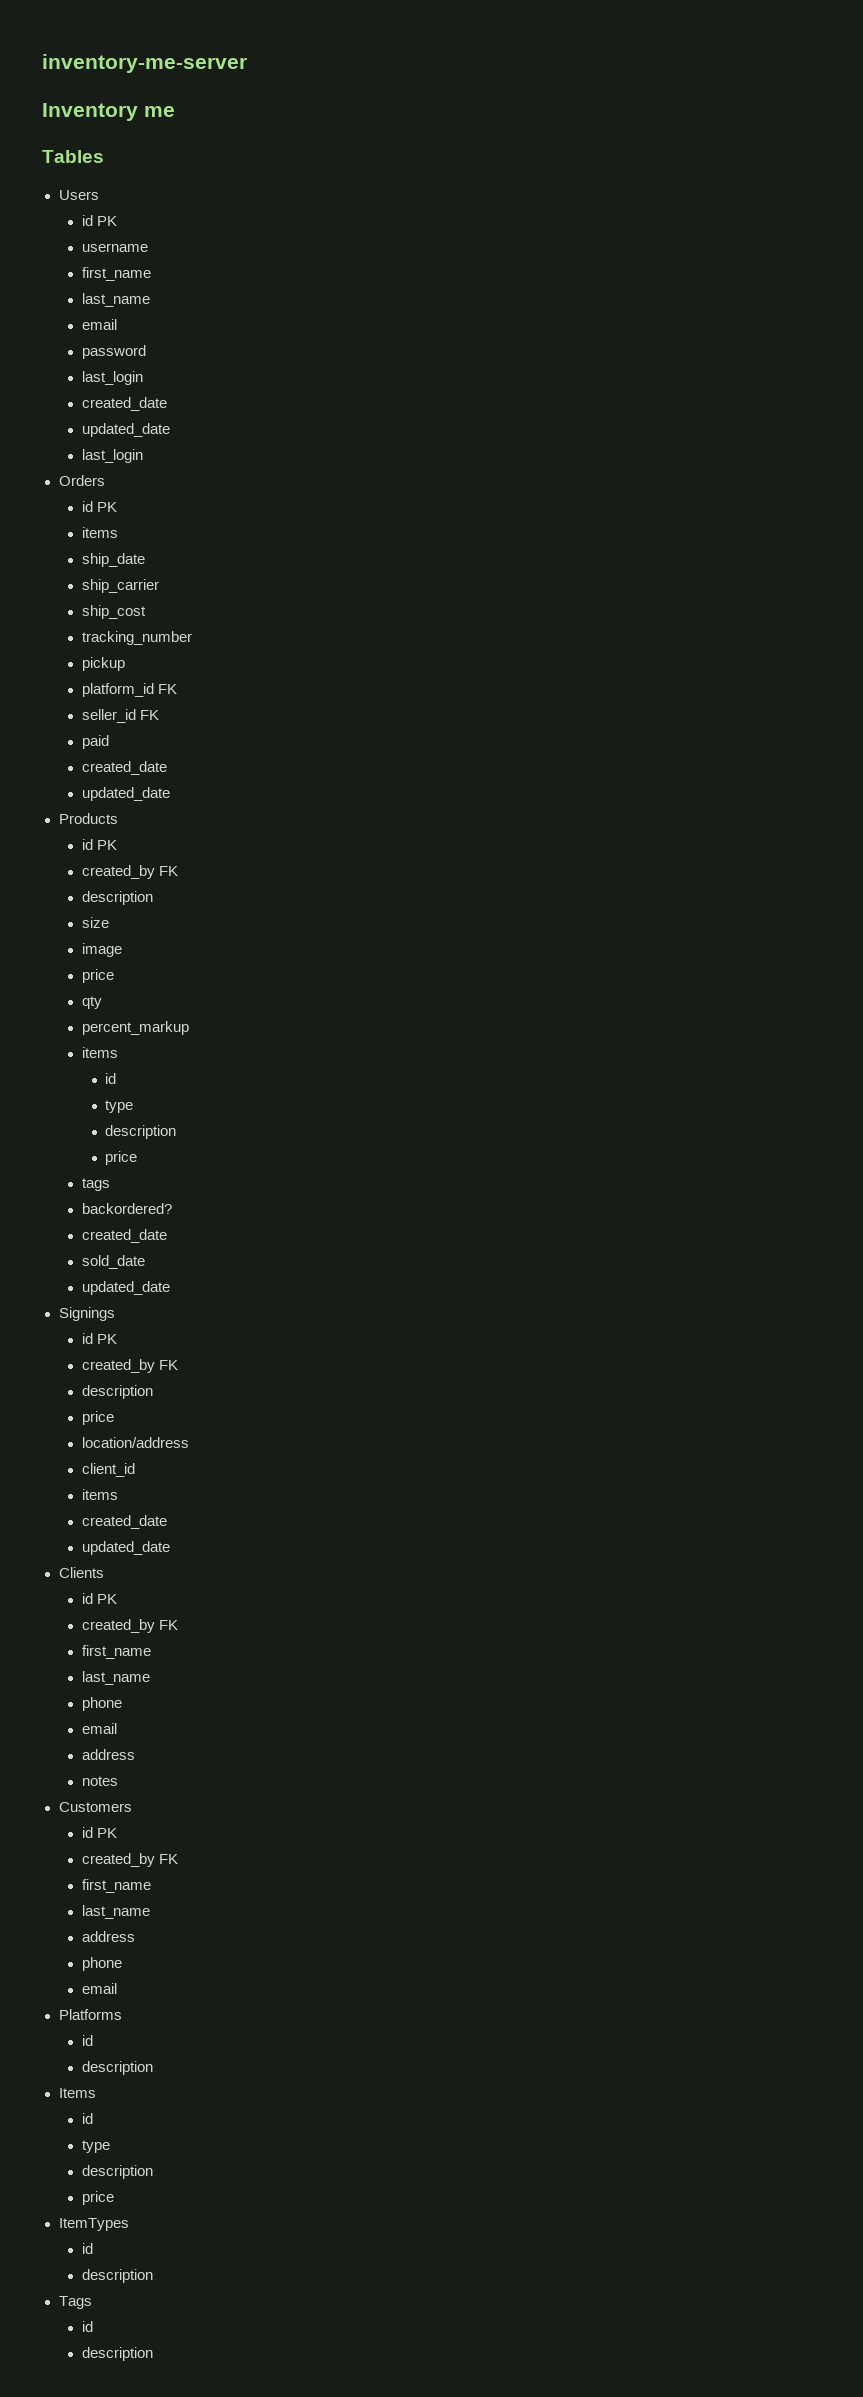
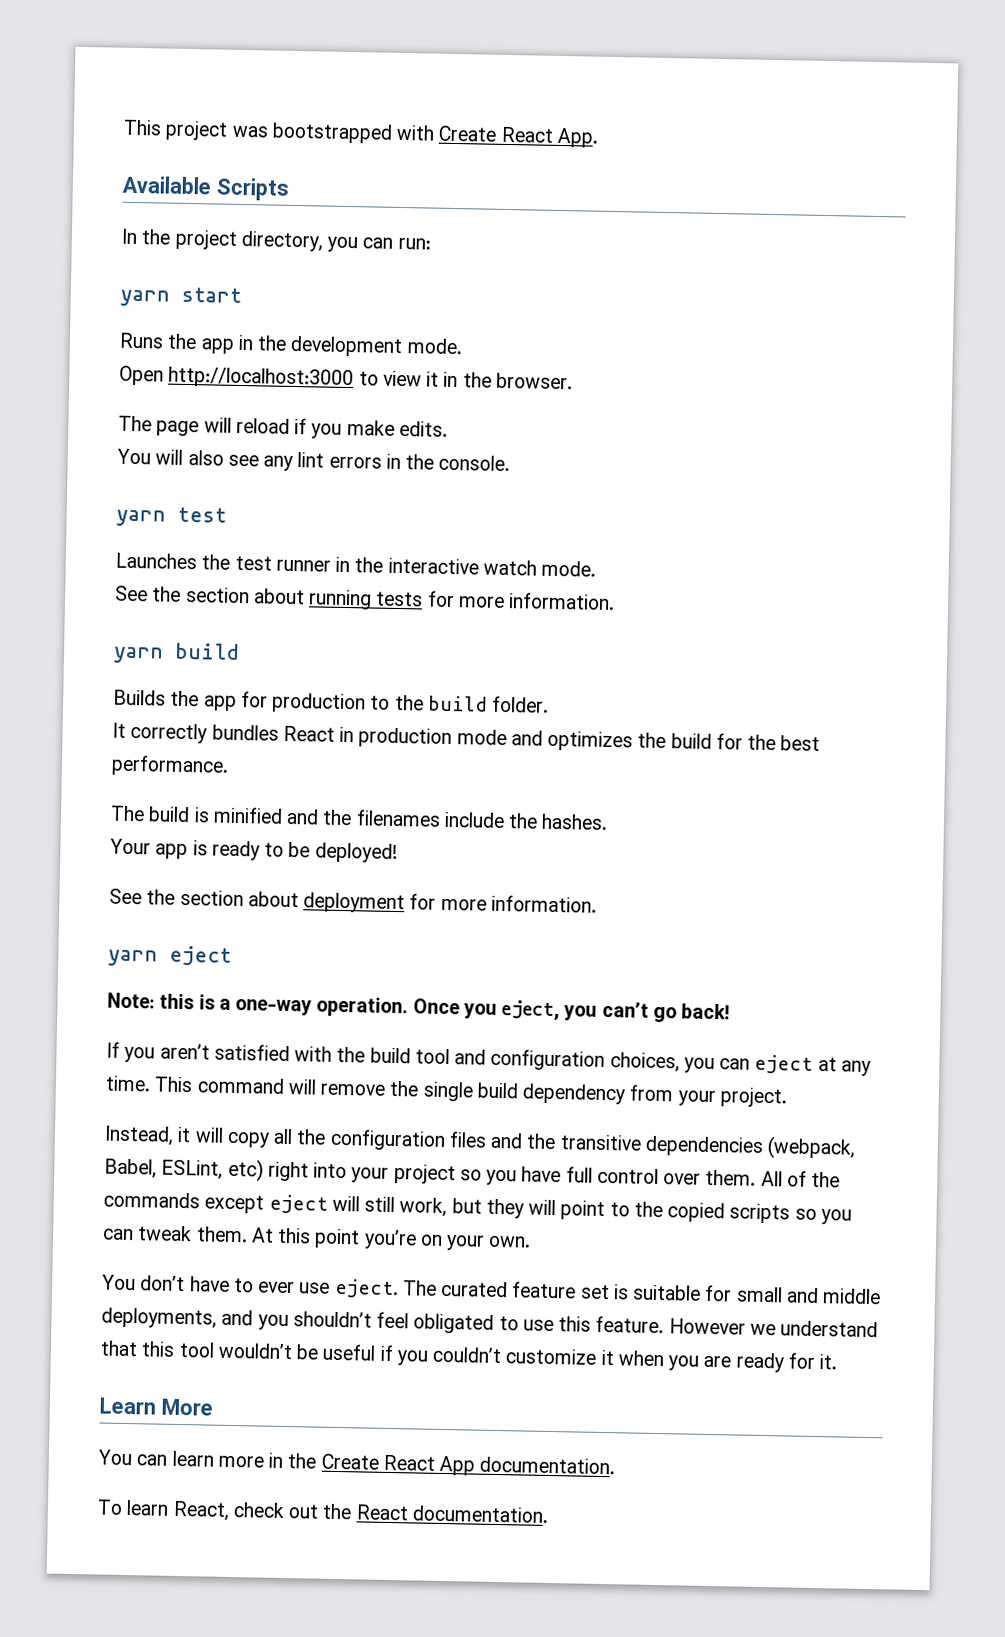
[42,54,247,73] [42,103,175,121] [42,150,104,163] [58,190,99,200] [81,215,118,226] [81,243,148,252] [81,267,151,281] [81,293,150,307] [81,319,117,330] [81,345,146,359] [81,371,143,385] [81,397,167,411] [81,423,170,437] [81,449,143,463] [58,475,105,486] [81,501,118,512] [81,527,118,538] [81,553,145,567] [81,579,159,593] [81,605,146,619] [81,631,192,645] [81,657,125,671] [81,683,178,697] [81,709,160,723] [81,735,109,749] [81,761,167,775] [81,787,170,801] [58,813,118,824] [81,839,118,850] [81,865,179,879] [81,891,153,905] [81,917,109,928] [81,943,122,957] [81,969,114,983] [81,996,102,1009] [81,1021,189,1035] [81,1047,118,1058] [105,1073,117,1084] [105,1100,134,1113] [105,1125,177,1139] [105,1151,138,1165] [81,1178,110,1191] [81,1203,172,1214] [81,1229,167,1243] [81,1255,145,1269] [81,1281,170,1295] [58,1307,115,1321] [81,1333,118,1344] [81,1359,179,1373] [81,1385,153,1399] [81,1411,114,1425] [81,1437,189,1448] [81,1463,135,1477] [81,1489,118,1500] [81,1515,167,1529] [81,1541,170,1555] [58,1567,104,1578] [81,1593,118,1604] [81,1619,179,1633] [81,1645,151,1659] [81,1671,150,1685] [81,1697,122,1711] [81,1723,117,1734] [81,1749,135,1760] [81,1776,118,1786] [58,1802,132,1812] [81,1827,118,1838] [81,1853,179,1867] [81,1879,151,1893] [81,1905,150,1919] [81,1931,135,1942] [81,1957,122,1971] [81,1983,117,1994] [58,2009,122,2020] [81,2035,93,2046] [81,2061,153,2075] [58,2088,96,2098] [81,2113,93,2124] [81,2140,110,2153] [81,2165,153,2179] [81,2191,114,2205] [58,2218,129,2231] [81,2243,93,2254] [81,2269,153,2283] [58,2296,92,2309] [81,2321,93,2332] [81,2347,153,2361] inventory-me-server // Inventory me // Tables // Users // id PK // username // first_name // last_name // email // password // last_login // created_date // updated_date // last_login // Orders // id PK // items // ship_date // ship_carrier // ship_cost // tracking_number // pickup // platform_id FK // seller_id FK // paid // created_date // updated_date // Products // id PK // created_by FK // description // size // image // price // qty // percent_markup // items // id // type // description // price // tags // backordered? // created_date // sold_date // updated_date // Signings // id PK // created_by FK // description // price // location/address // client_id // items // created_date // updated_date // Clients // id PK // created_by FK // first_name // last_name // phone // email // address // notes // Customers // id PK // created_by FK // first_name // last_name // address // phone // email // Platforms // id // description // Items // id // type // description // price // ItemTypes // id // description // Tags // id // description -> [123,119,599,148] [122,175,290,201] [121,228,431,253] [120,286,242,307] [119,332,463,358] [119,365,573,390] [118,415,448,439] [117,448,511,472] [116,506,227,527] [115,552,597,577] [115,585,616,611] [113,642,240,664] [113,689,550,714] [112,722,821,752] [111,754,229,777] [110,805,609,830] [110,838,398,864] [109,888,597,914] [108,945,232,967] [107,992,731,1023] [106,1041,871,1076] [105,1075,787,1108] [104,1125,857,1160] [104,1158,841,1188] [103,1191,852,1225] [102,1225,532,1251] [102,1274,882,1305] [101,1307,879,1338] [100,1340,838,1373] [99,1397,213,1416] [98,1449,616,1476] [97,1499,549,1523] This project was bootstrapped with Create React App. // Available Scripts // In the project directory, you can run: // yarn start // Runs the app in the development mode. // Open http://localhost:3000 to view it in the browser. // The page will reload if you make edits. // You will also see any lint errors in the console. // yarn test // Launches the test runner in the interactive watch mode. // See the section about running tests for more information. // yarn build // Builds the app for production to the build folder. // It correctly bundles React in production mode and optimizes the build for the best performance. // The build is minified and the filenames include the hashes. // Your app is ready to be deployed! // See the section about deployment for more information. // yarn eject // Note: this is a one-way operation. Once you eject, you can’t go back! // If you aren’t satisfied with the build tool and configuration choices, you can eject at any time. This command will remove the single build dependency from your project. // Instead, it will copy all the configuration files and the transitive dependencies (webpack, Babel, ESLint, etc) right into your project so you have full control over them. All of the commands except eject will still work, but they will point to the copied scripts so you can tweak them. At this point you’re on your own. // You don’t have to ever use eject. The curated feature set is suitable for small and middle deployments, and you shouldn’t feel obligated to use this feature. However we understand that this tool wouldn’t be useful if you couldn’t customize it when you are ready for it. // Learn More // You can learn more in the Create React App documentation. // To learn React, check out the React documentation.

